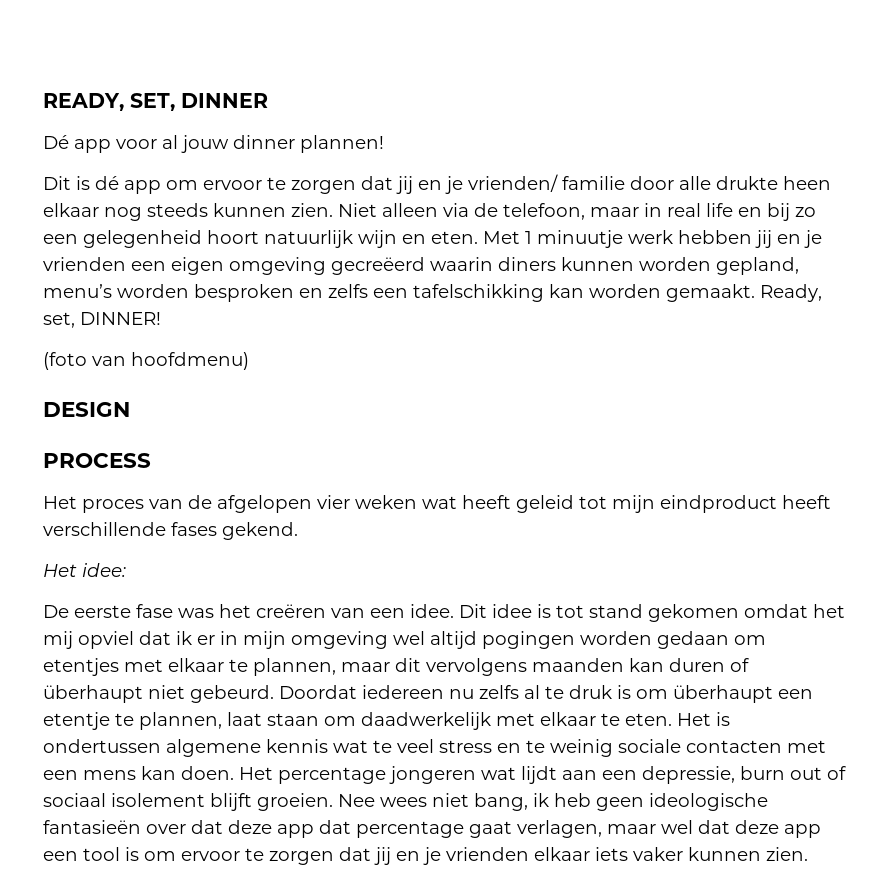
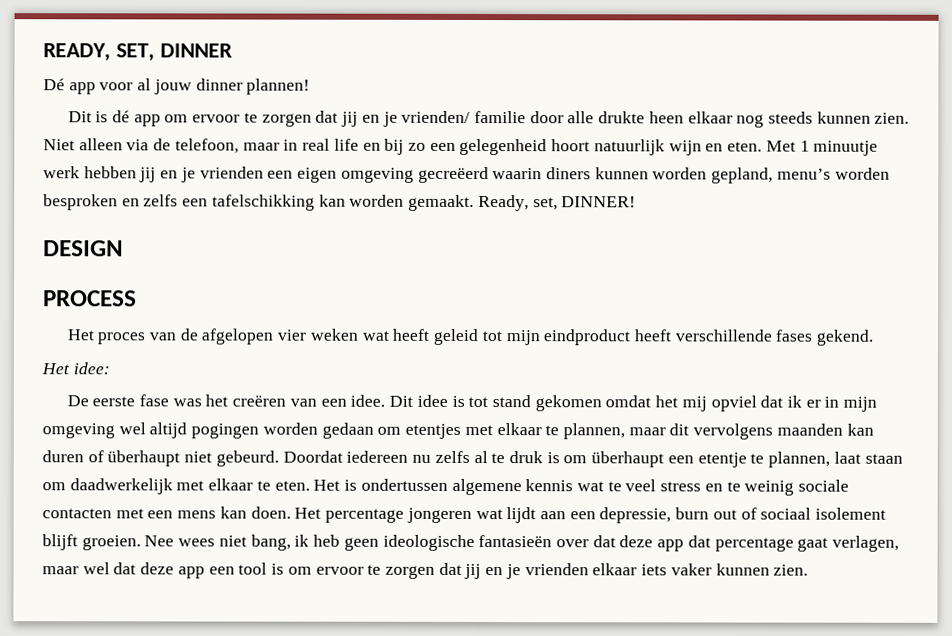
[43,352,249,370] // (foto van hoofdmenu) -> (637, 202) none

